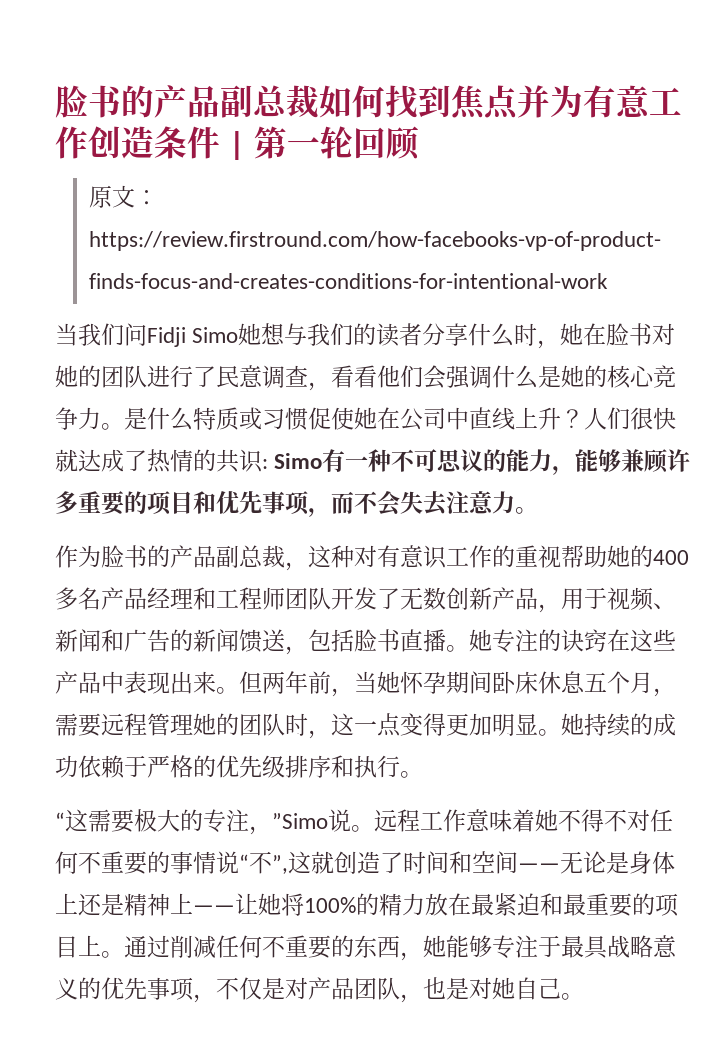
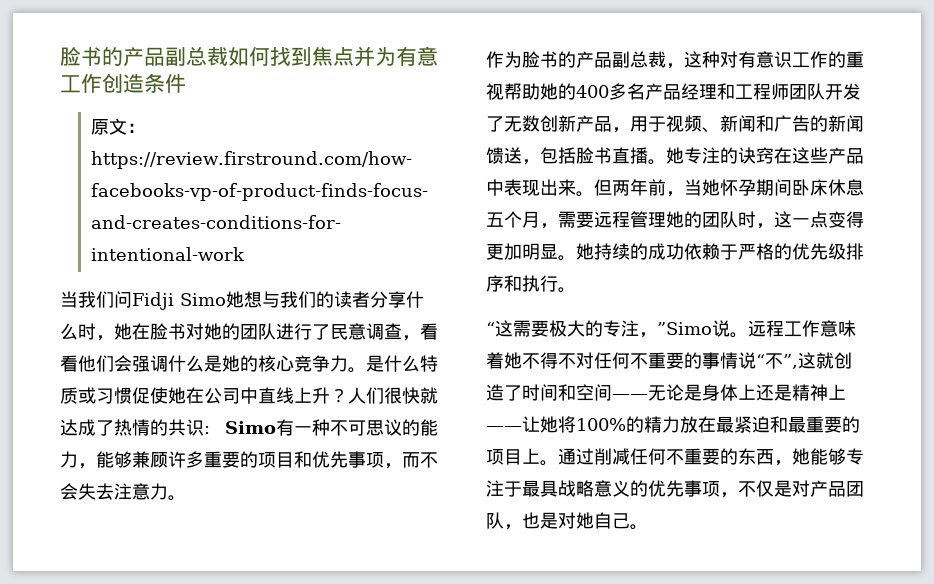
[228,126,420,161] | 第一轮回顾 -> (186, 83) none

